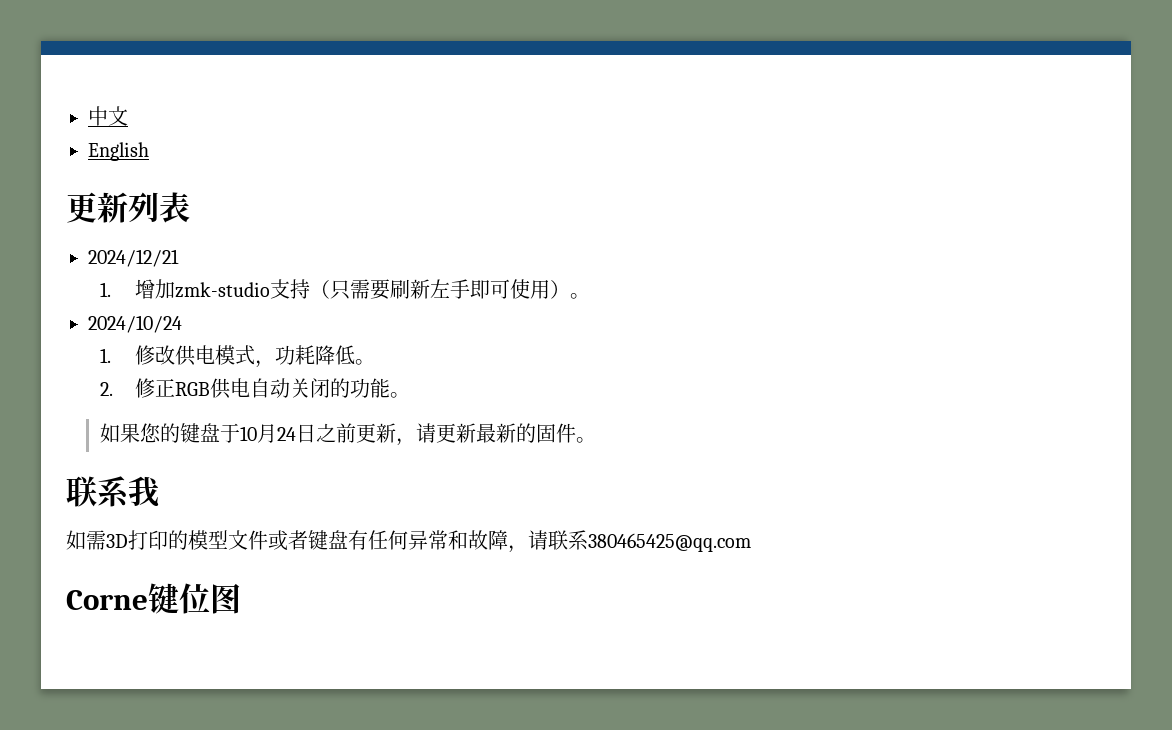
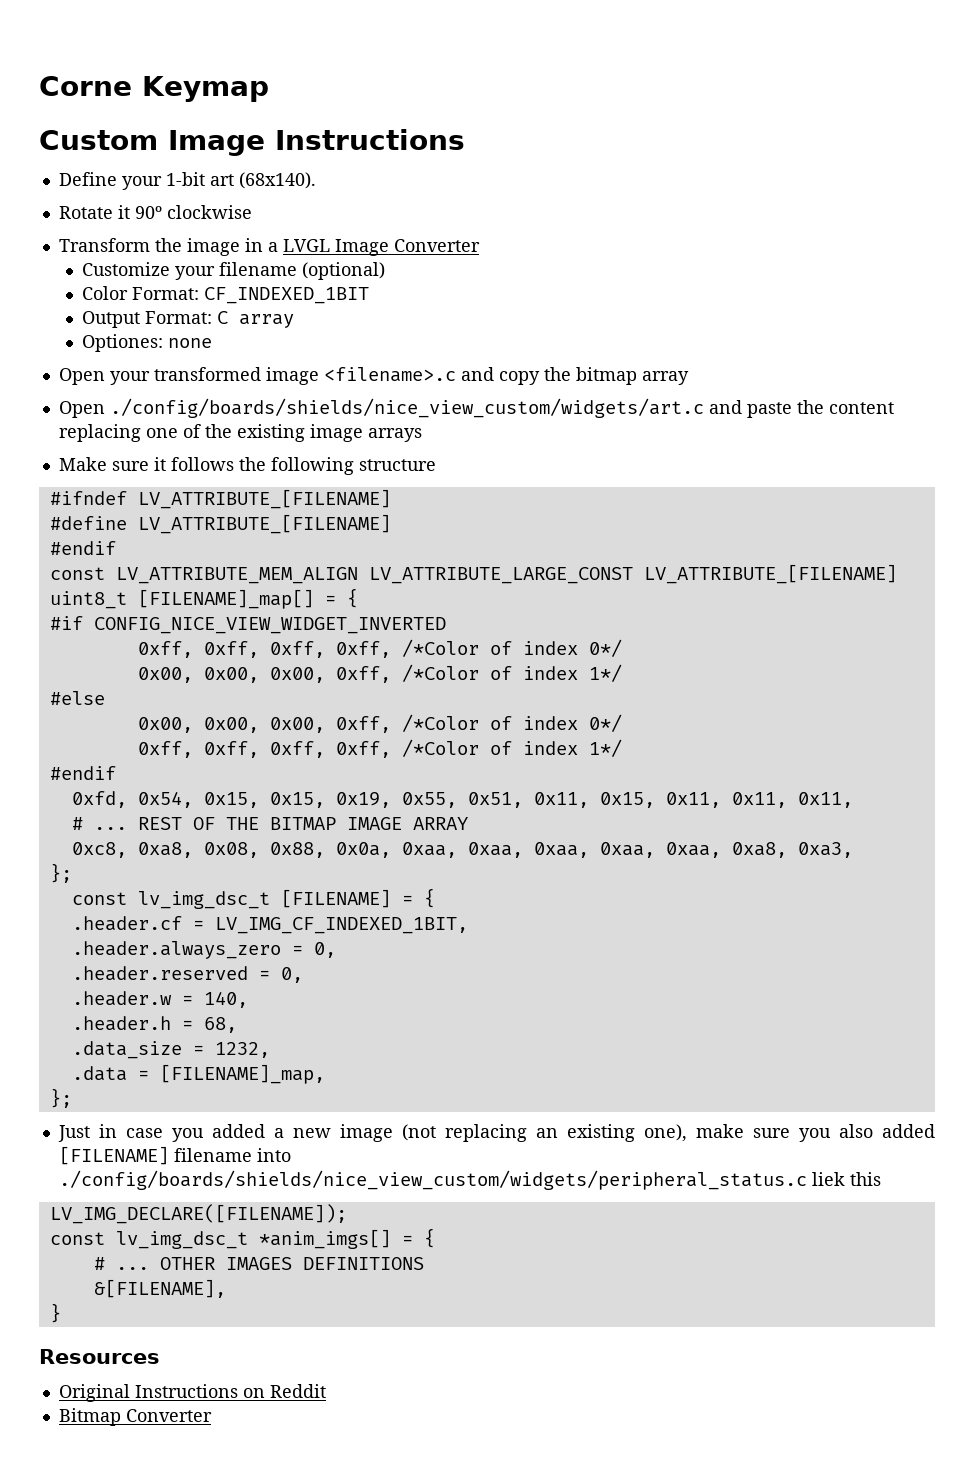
[88,106,128,126] [88,142,149,161] [66,192,190,223] [88,249,179,267] [100,279,590,300] [88,315,182,333] [100,345,375,368] [100,378,410,399] [100,423,597,446] [66,476,159,508] [66,530,751,553] [66,583,241,614] 中文 // English // 更新列表 // 2024/12/21 // 1.增加zmk-studio支持（只需要刷新左手即可使用）。 // 2024/10/24 // 1.修改供电模式，功耗降低。 // 2.修正RGB供电自动关闭的功能。 // 如果您的键盘于10月24日之前更新，请更新最新的固件。 // 联系我 // 如需3D打印的模型文件或者键盘有任何异常和故障，请联系380465425@qq.com // Corne键位图 -> [39,76,269,102] [39,129,465,156] [58,172,316,190] [58,205,252,219] [58,238,480,256] [81,262,385,280] [81,286,369,304] [81,311,294,328] [81,334,212,352] [58,367,689,385] [58,398,894,418] [58,424,422,442] [58,457,436,475] [49,489,391,509] [49,514,391,534] [49,541,116,555] [49,564,897,584] [49,588,358,609] [49,616,446,634] [137,639,622,658] [137,664,622,683] [49,691,105,705] [137,714,622,733] [137,739,622,758] [49,766,116,780] [71,791,853,808] [71,817,468,830] [71,842,853,858] [49,863,72,883] [71,888,435,909] [71,916,468,934] [71,941,336,959] [71,966,303,983] [71,991,248,1008] [71,1016,237,1033] [71,1041,270,1059] [71,1064,325,1084] [49,1088,72,1108] [57,1124,935,1142] [58,1146,291,1165] [58,1170,881,1190] [49,1204,347,1224] [49,1228,435,1249] [93,1257,424,1270] [93,1279,226,1298] [49,1303,61,1323] [39,1349,160,1364] [58,1384,326,1402] [58,1408,212,1426] Corne Keymap // Custom Image Instructions // Define your 1-bit art (68x140). // Rotate it 90º clockwise // Transform the image in a LVGL Image Converter // Customize your filename (optional) // Color Format: CF_INDEXED_1BIT // Output Format: C array // Optiones: none // Open your transformed image <filename>.c and copy the bitmap array // Open ./config/boards/shields/nice_view_custom/widgets/art.c and paste the content replacing one of the existing image arrays // Make sure it follows the following structure // #ifndef LV_ATTRIBUTE_[FILENAME] // #define LV_ATTRIBUTE_[FILENAME] // #endif // const LV_ATTRIBUTE_MEM_ALIGN LV_ATTRIBUTE_LARGE_CONST LV_ATTRIBUTE_[FILENAME] uint8_t [FILENAME]_map[] = { // #if CONFIG_NICE_VIEW_WIDGET_INVERTED // 0xff, 0xff, 0xff, 0xff, /*Color of index 0*/ // 0x00, 0x00, 0x00, 0xff, /*Color of index 1*/ // #else // 0x00, 0x00, 0x00, 0xff, /*Color of index 0*/ // 0xff, 0xff, 0xff, 0xff, /*Color of index 1*/ // #endif // 0xfd, 0x54, 0x15, 0x15, 0x19, 0x55, 0x51, 0x11, 0x15, 0x11, 0x11, 0x11, // # ... REST OF THE BITMAP IMAGE ARRAY // 0xc8, 0xa8, 0x08, 0x88, 0x0a, 0xaa, 0xaa, 0xaa, 0xaa, 0xaa, 0xa8, 0xa3, // }; // const lv_img_dsc_t [FILENAME] = { // .header.cf = LV_IMG_CF_INDEXED_1BIT, // .header.always_zero = 0, // .header.reserved = 0, // .header.w = 140, // .header.h = 68, // .data_size = 1232, // .data = [FILENAME]_map, // }; // Just in case you added a new image (not replacing an existing one), make sure you also added [FILENAME] filename into ./config/boards/shields/nice_view_custom/widgets/peripheral_status.c liek this // LV_IMG_DECLARE([FILENAME]); // const lv_img_dsc_t *anim_imgs[] = { // # ... OTHER IMAGES DEFINITIONS // &[FILENAME], // } // Resources // Original Instructions on Reddit // Bitmap Converter

